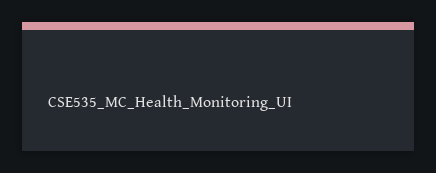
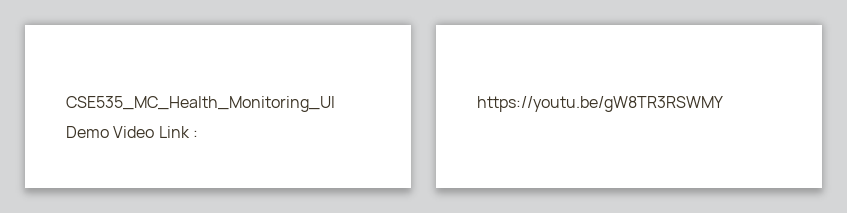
(292, 103) none -> [66,126,198,138] [477,96,723,112] // Demo Video Link : https://youtu.be/gW8TR3RSWMY

